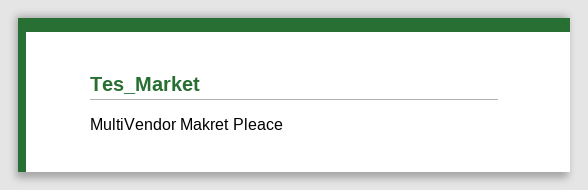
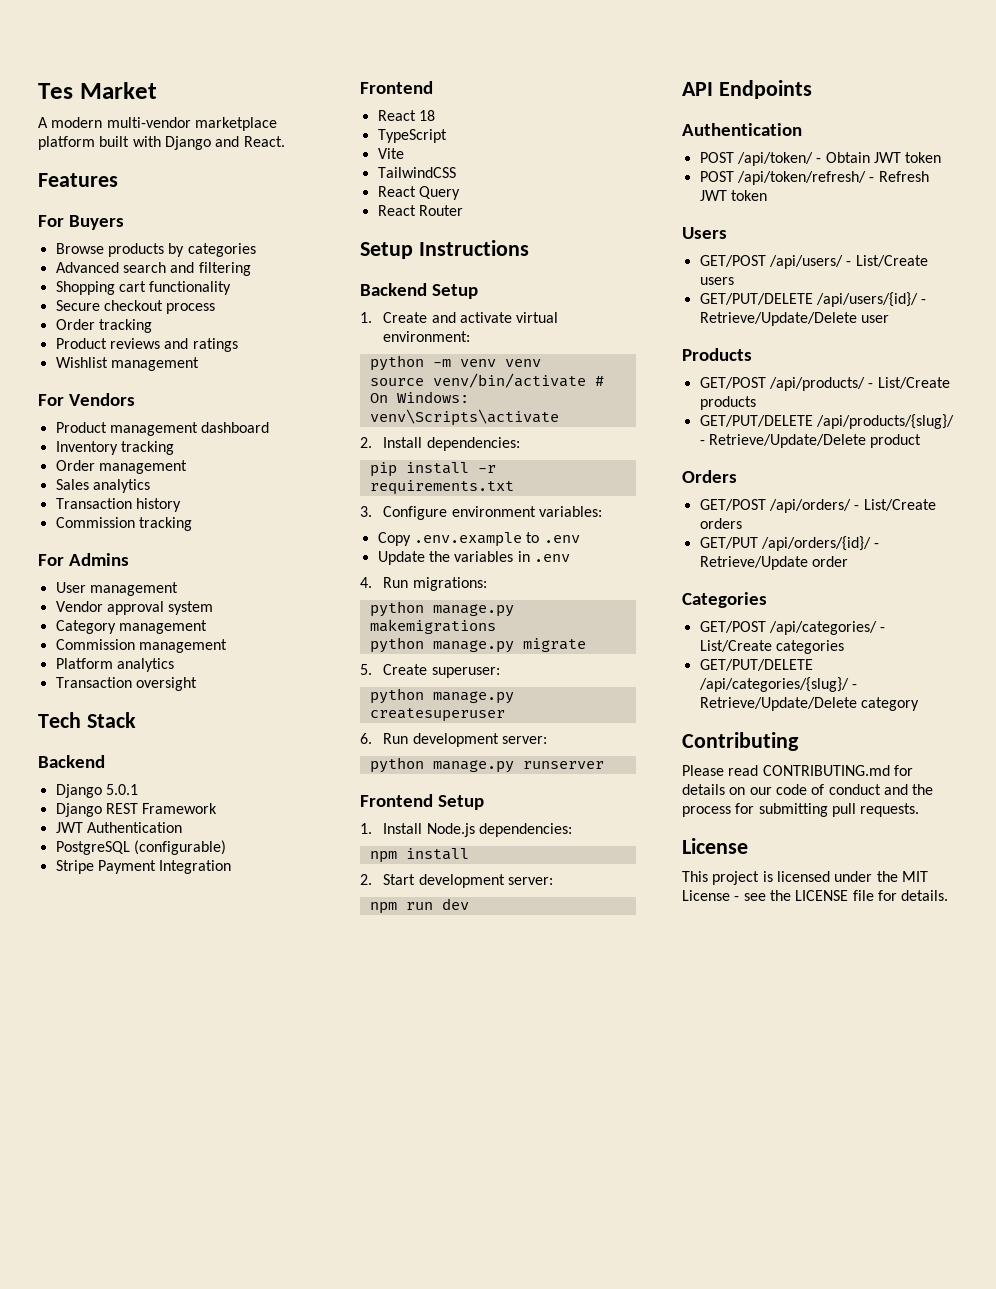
[90,76,200,94] [90,118,283,130] Tes_Market // MultiVendor Makret Pleace -> [38,82,157,99] [38,117,277,131] [38,136,285,150] [38,173,118,187] [38,215,124,230] [55,243,256,257] [55,262,251,276] [55,281,232,295] [55,300,216,314] [55,319,152,333] [55,338,238,352] [55,357,199,371] [38,393,135,406] [55,422,270,436] [55,441,174,455] [55,460,187,474] [55,479,150,493] [55,498,181,512] [55,517,192,531] [38,553,129,566] [55,582,178,596] [55,601,214,615] [55,620,207,634] [55,639,227,653] [55,658,174,672] [55,677,197,691] [38,712,136,728] [38,755,105,768] [55,784,138,798] [55,803,218,817] [55,822,182,833] [55,840,226,855] [55,860,232,874] [360,81,433,94] [377,110,435,121] [377,129,447,143] [377,148,404,159] [377,167,456,178] [377,186,460,200] [377,205,463,216] [360,240,529,259] [360,283,478,299] [360,312,559,323] [383,331,471,342] [369,355,541,371] [369,373,604,388] [369,391,469,403] [369,409,559,426] [360,437,520,451] [369,462,496,477] [369,480,514,495] [360,506,603,520] [377,532,580,547] [377,551,570,565] [360,577,487,591] [369,601,514,617] [369,619,496,634] [369,637,586,653] [360,664,500,678] [369,688,514,704] [369,708,505,722] [360,733,548,747] [369,757,604,773] [360,794,484,810] [360,823,573,837] [369,848,469,863] [360,874,554,888] [369,898,469,914] [682,80,812,99] [682,123,802,136] [699,152,942,166] [699,171,929,185] [699,190,767,201] [682,227,727,239] [699,255,928,269] [699,277,734,285] [699,292,927,307] [699,312,889,326] [682,348,752,361] [699,377,950,391] [699,396,756,410] [699,414,954,429] [699,434,922,448] [682,470,737,483] [699,499,936,513] [699,518,742,529] [699,536,880,551] [699,556,848,570] [682,592,767,608] [699,621,886,635] [699,640,844,654] [699,659,813,671] [698,677,857,692] [699,697,919,711] [682,732,799,751] [682,765,913,776] [682,784,934,795] [682,803,920,817] [682,838,748,854] [682,871,928,885] [682,890,949,901] Tes Market // A modern multi-vendor marketplace platform built with Django and React. // Features // For Buyers // Browse products by categories // Advanced search and filtering // Shopping cart functionality // Secure checkout process // Order tracking // Product reviews and ratings // Wishlist management // For Vendors // Product management dashboard // Inventory tracking // Order management // Sales analytics // Transaction history // Commission tracking // For Admins // User management // Vendor approval system // Category management // Commission management // Platform analytics // Transaction oversight // Tech Stack // Backend // Django 5.0.1 // Django REST Framework // JWT Authentication // PostgreSQL (configurable) // Stripe Payment Integration // Frontend // React 18 // TypeScript // Vite // TailwindCSS // React Query // React Router // Setup Instructions // Backend Setup // 1. Create and activate virtual environment: // python -m venv venv // source venv/bin/activate # On Windows: venv\Scripts\activate // 2. Install dependencies: // pip install -r requirements.txt // 3. Configure environment variables: // Copy .env.example to .env // Update the variables in .env // 4. Run migrations: // python manage.py makemigrations // python manage.py migrate // 5. Create superuser: // python manage.py createsuperuser // 6. Run development server: // python manage.py runserver // Frontend Setup // 1. Install Node.js dependencies: // npm install // 2. Start development server: // npm run dev // API Endpoints // Authentication // POST /api/token/ - Obtain JWT token // POST /api/token/refresh/ - Refresh JWT token // Users // GET/POST /api/users/ - List/Create users // GET/PUT/DELETE /api/users/{id}/ - Retrieve/Update/Delete user // Products // GET/POST /api/products/ - List/Create products // GET/PUT/DELETE /api/products/{slug}/ - Retrieve/Update/Delete product // Orders // GET/POST /api/orders/ - List/Create orders // GET/PUT /api/orders/{id}/ - Retrieve/Update order // Categories // GET/POST /api/categories/ - List/Create categories // GET/PUT/DELETE /api/categories/{slug}/ - Retrieve/Update/Delete category // Contributing // Please read CONTRIBUTING.md for details on our code of conduct and the process for submitting pull requests. // License // This project is licensed under the MIT License - see the LICENSE file for details.

